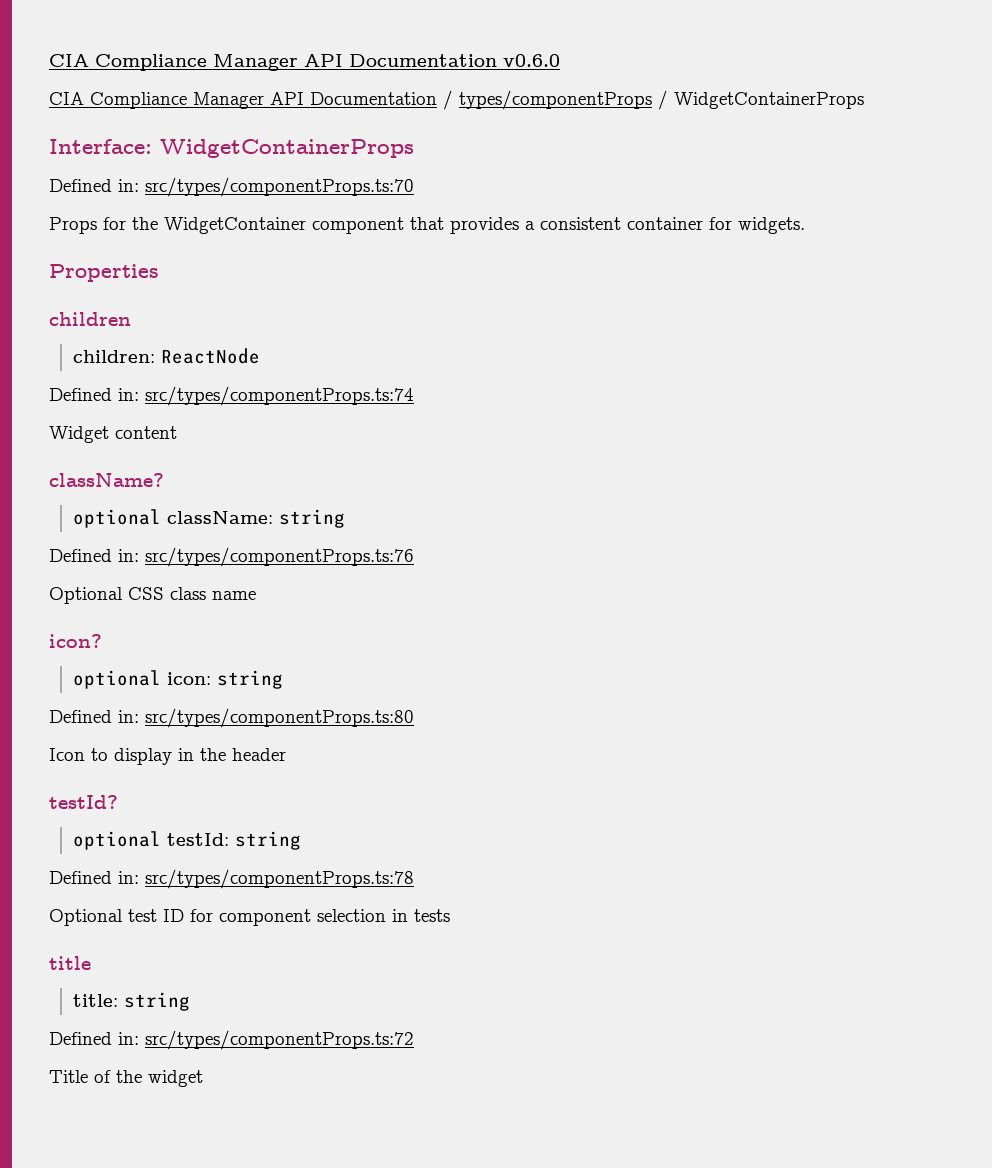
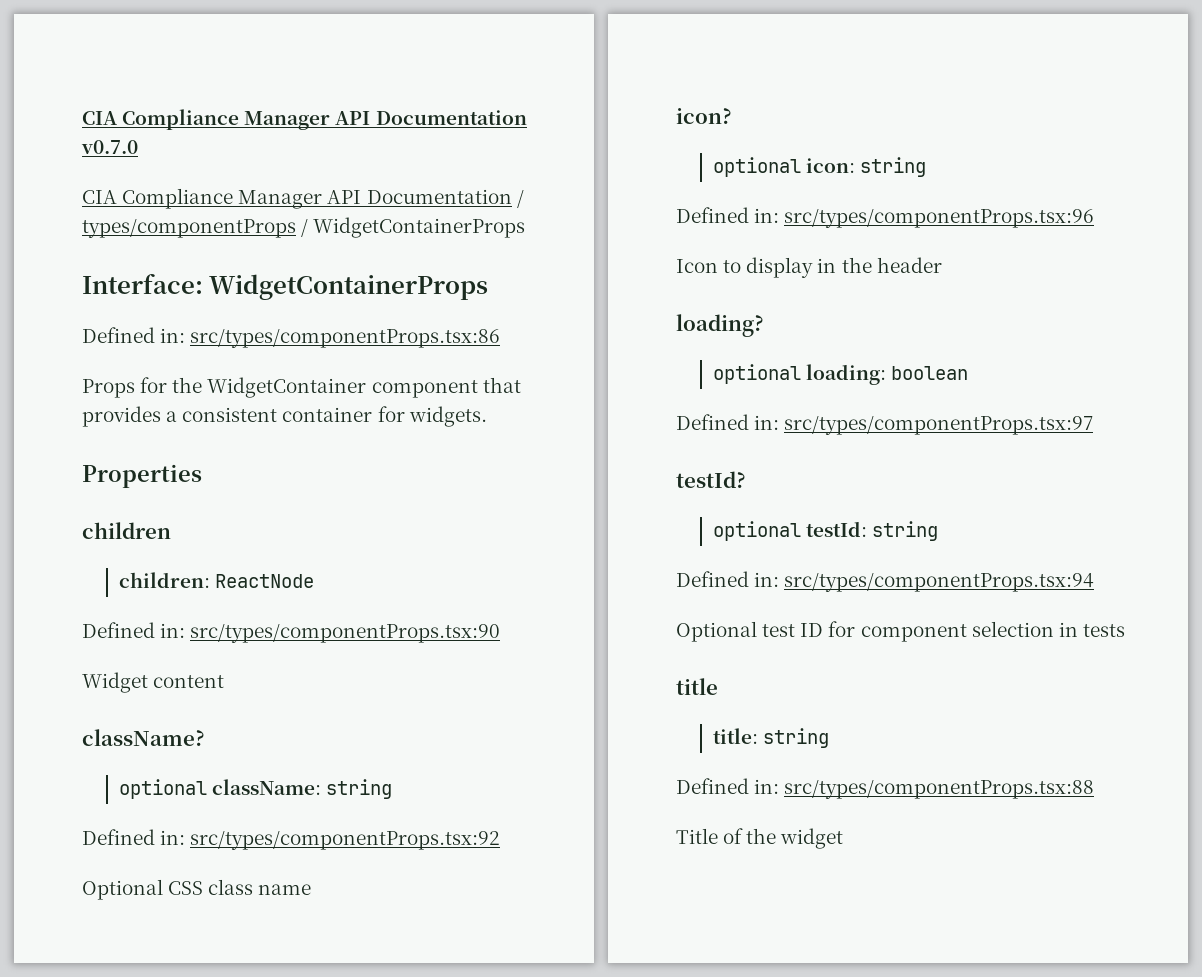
[49,54,560,71] CIA Compliance Manager API Documentation v0.6.0 -> [82,109,527,130] [81,140,138,154] CIA Compliance Manager API Documentation v0.7.0
[145,177,414,197] src/types/componentProps.ts:70 -> [190,329,501,348] src/types/componentProps.tsx:86
[145,386,414,406] src/types/componentProps.ts:74 -> [190,624,501,643] src/types/componentProps.tsx:90
[145,547,414,567] src/types/componentProps.ts:76 -> [190,831,501,850] src/types/componentProps.tsx:92
[145,708,414,728] src/types/componentProps.ts:80 -> [784,209,1095,228] src/types/componentProps.tsx:96
(286, 754) none -> [676,314,764,337] [712,364,969,385] [676,414,1094,435] // loading? // optional loading: boolean // Defined in: src/types/componentProps.tsx:97
[145,869,414,889] src/types/componentProps.ts:78 -> [784,573,1095,592] src/types/componentProps.tsx:94
[145,1030,414,1050] src/types/componentProps.ts:72 -> [784,780,1095,799] src/types/componentProps.tsx:88

